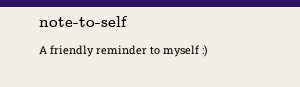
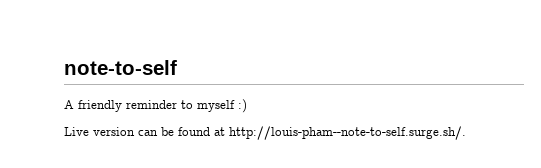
(208, 51) none -> [64,126,466,140] // Live version can be found at http://louis-pham--note-to-self.surge.sh/.

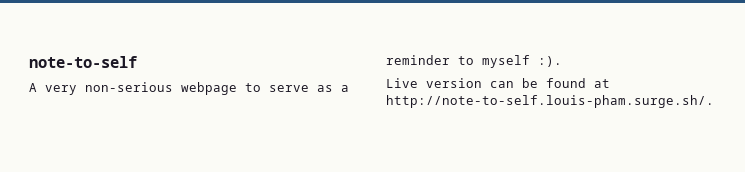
[78,100,122,112] friendly -> [45,82,349,95] very non-serious webpage to serve as a
[238,99,247,113] :) -> [538,56,562,67] :).
[229,126,466,140] http://louis-pham--note-to-self.surge.sh/. -> [386,95,714,108] http://note-to-self.louis-pham.surge.sh/.

